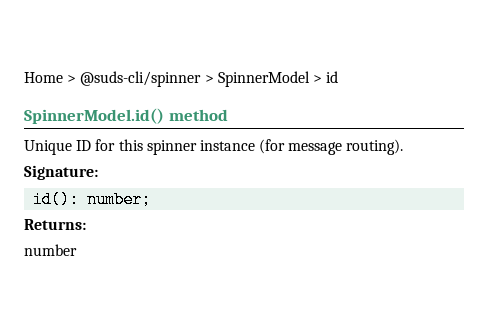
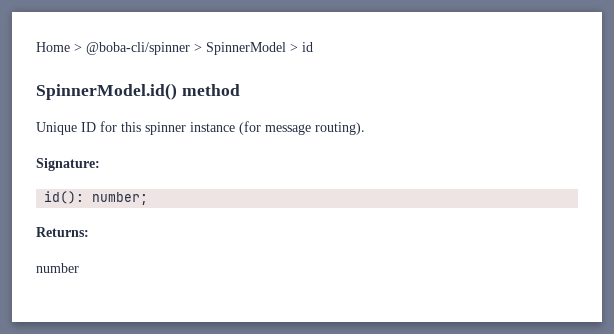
[80,71,202,87] @suds-cli/spinner -> [86,42,190,55] @boba-cli/spinner

